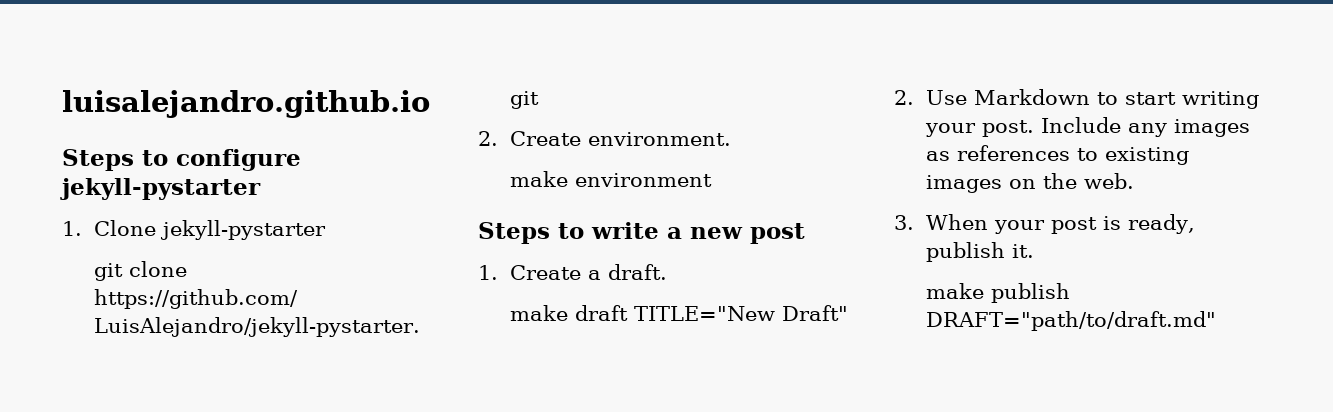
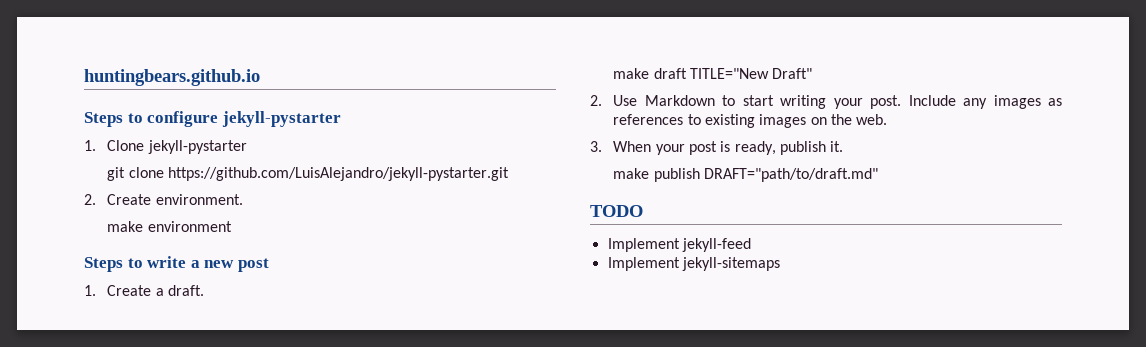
[62,90,430,118] luisalejandro.github.io -> [84,69,260,86] huntingbears.github.io
(1217, 321) none -> [590,205,643,217] [607,238,751,252] [607,257,780,271] // TODO // Implement jekyll-feed // Implement jekyll-sitemaps

